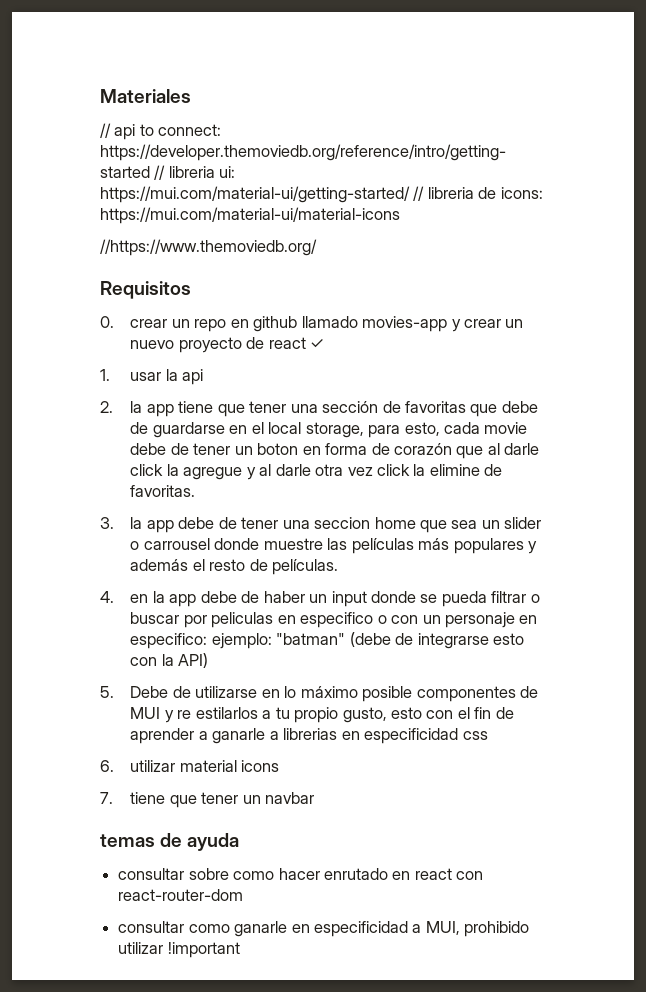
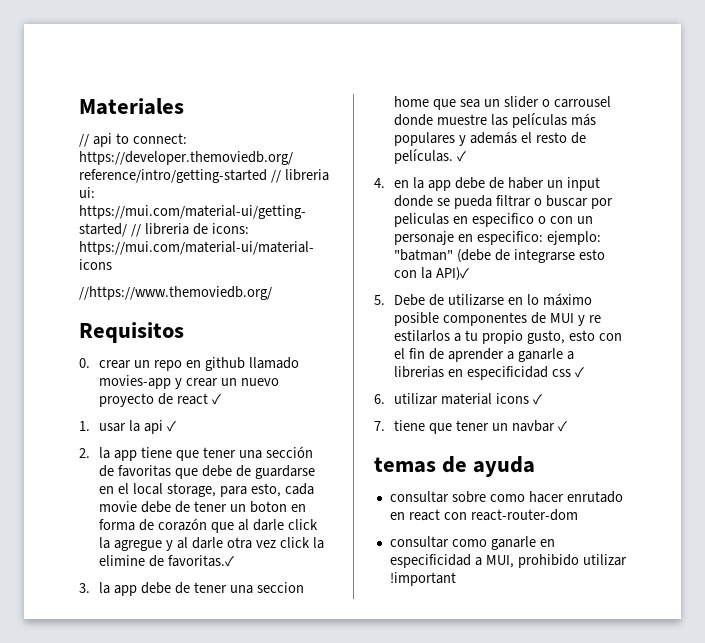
(204, 377) none -> [167,421,177,432] ✓
[130,485,196,497] favoritas. -> [168,555,235,567] favoritas.✓
(339, 567) none -> [457,151,467,162] ✓
[178,653,209,668] API) -> [436,267,470,281] API)✓
(488, 735) none -> [574,367,584,378] ✓
(280, 766) none -> [533,394,543,405] ✓
(315, 798) none -> [557,421,567,432] ✓

